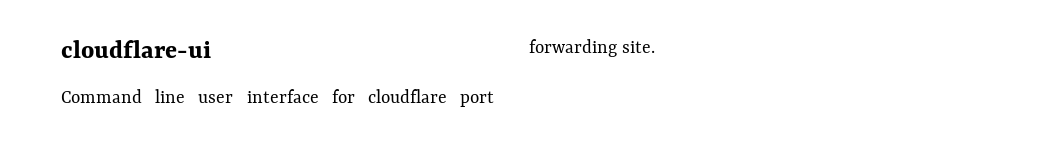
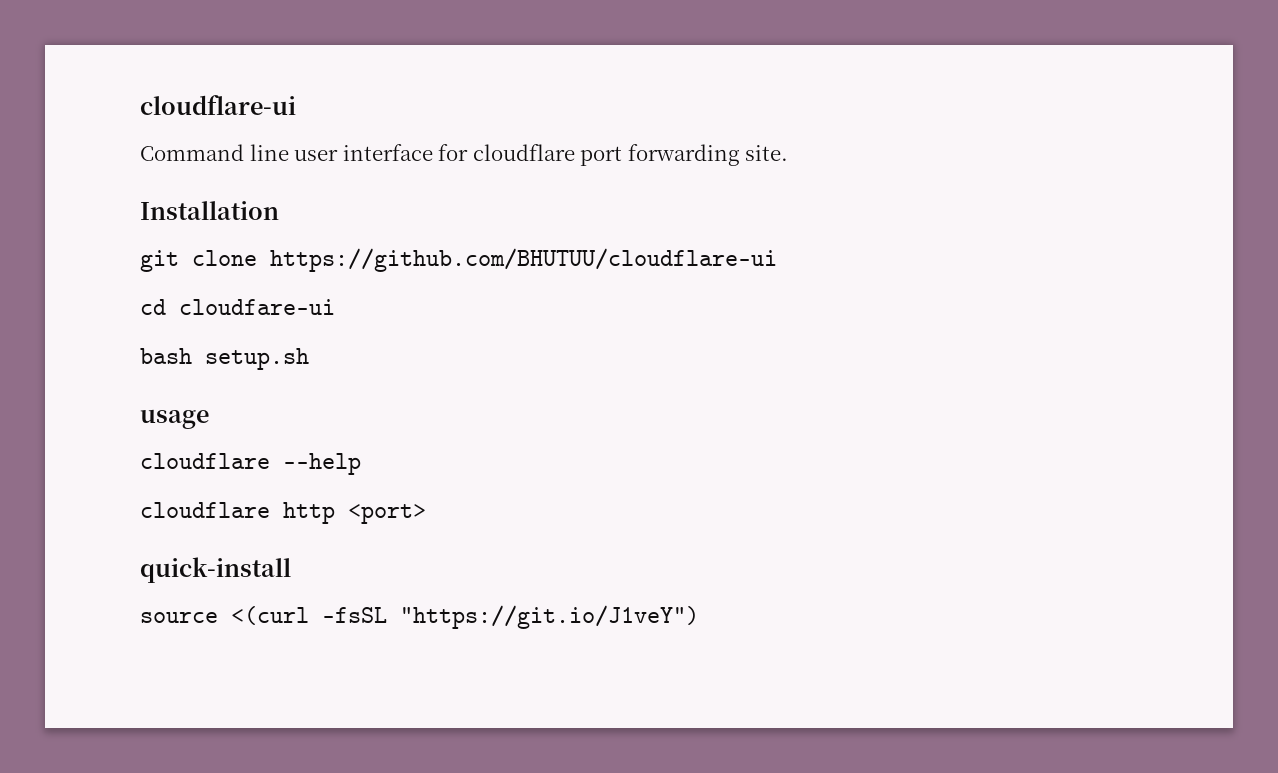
(656, 47) none -> [140,201,279,220] [140,248,777,272] [140,299,335,315] [140,348,309,370] [140,409,209,429] [140,453,361,475] [140,502,426,524] [140,557,291,583] [140,605,699,629] // Installation // git clone https://github.com/BHUTUU/cloudflare-ui // cd cloudfare-ui // bash setup.sh // usage // cloudflare --help // cloudflare http <port> // quick-install // source <(curl -fsSL "https://git.io/J1veY")

